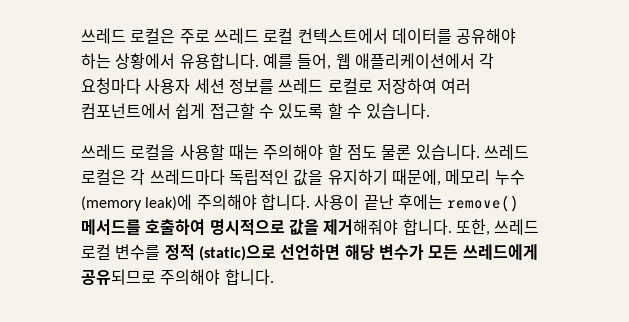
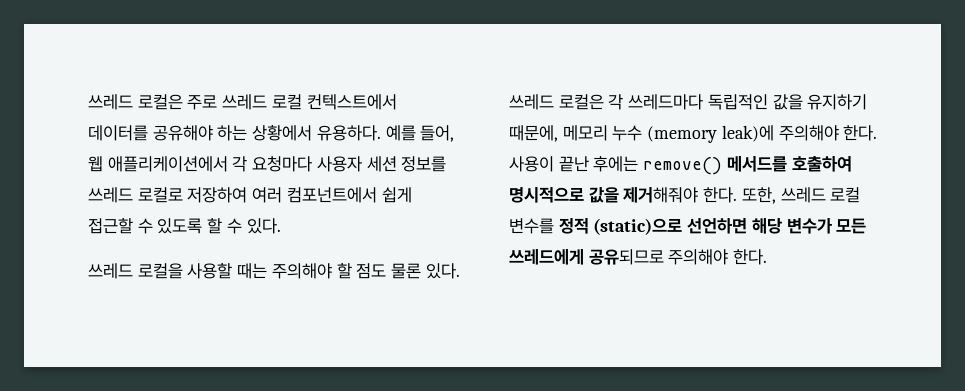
[179,53,259,69] 유용합니다. -> [316,125,381,141] 유용하다.
[366,103,431,119] 있습니다. -> [246,218,281,234] 있다.
[415,144,480,160] 있습니다. -> [425,263,460,279] 있다.
[260,194,310,210] 합니다. -> [843,125,878,141] 한다.
[402,219,452,235] 합니다. -> [703,187,738,203] 한다.
[224,269,274,285] 합니다. -> [733,249,768,265] 한다.

